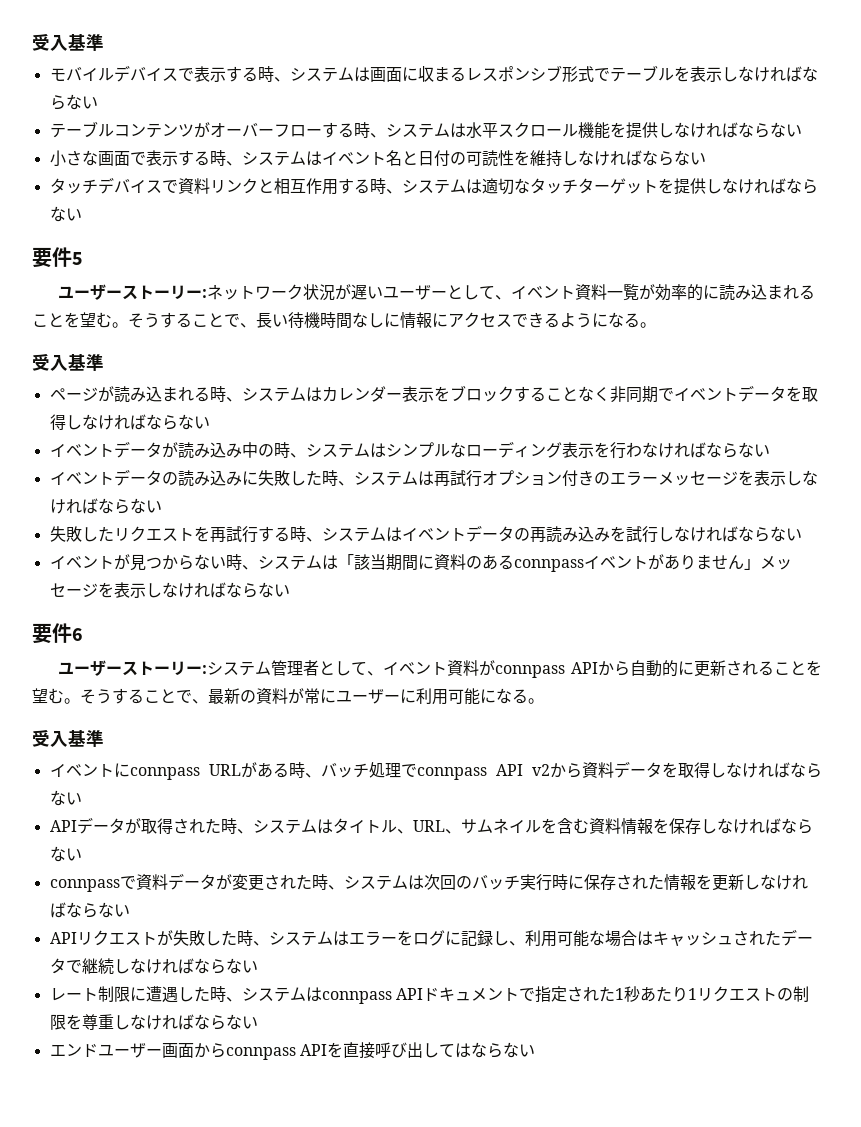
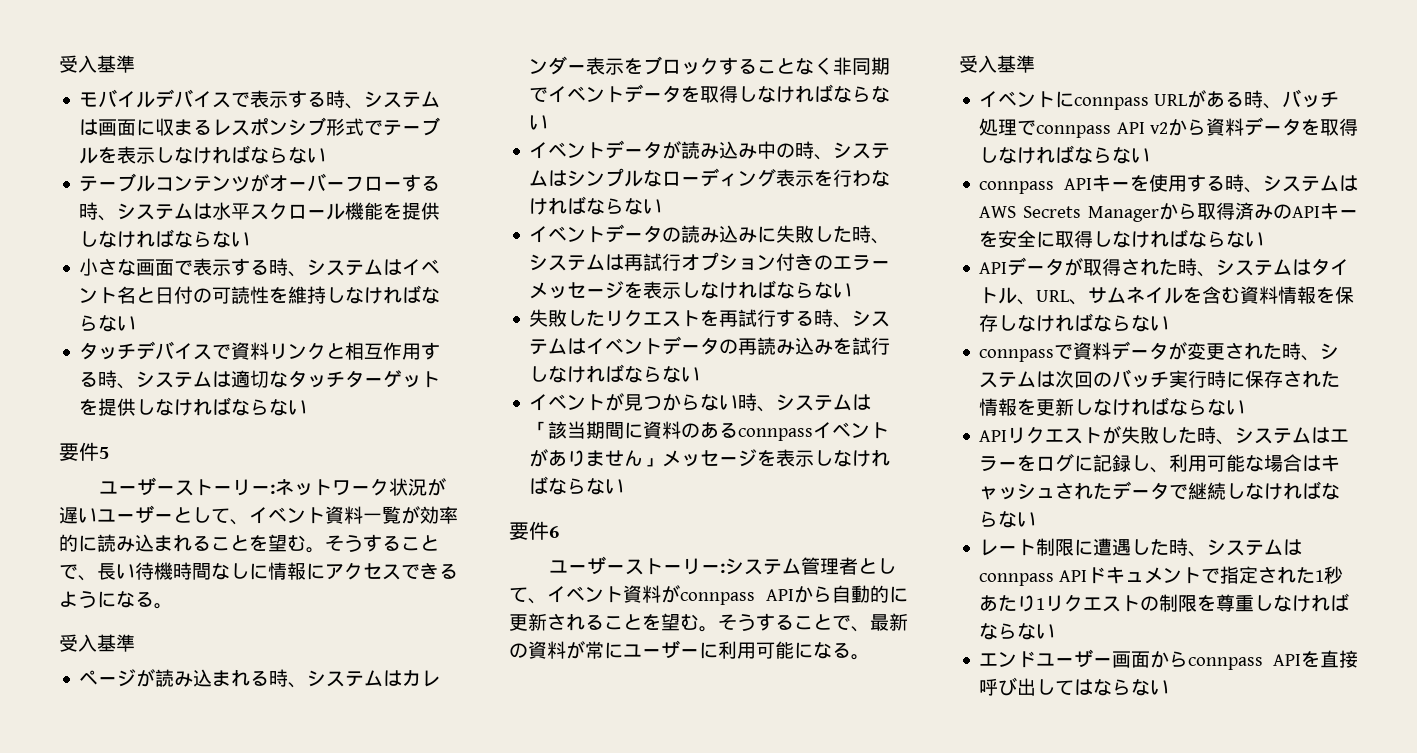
(82, 798) none -> [979,174,1358,194] [979,202,1358,222] [979,229,1265,248] // connpass APIキーを使用する時、システムはAWS Secrets Managerから取得済みのAPIキーを安全に取得しなければならない

